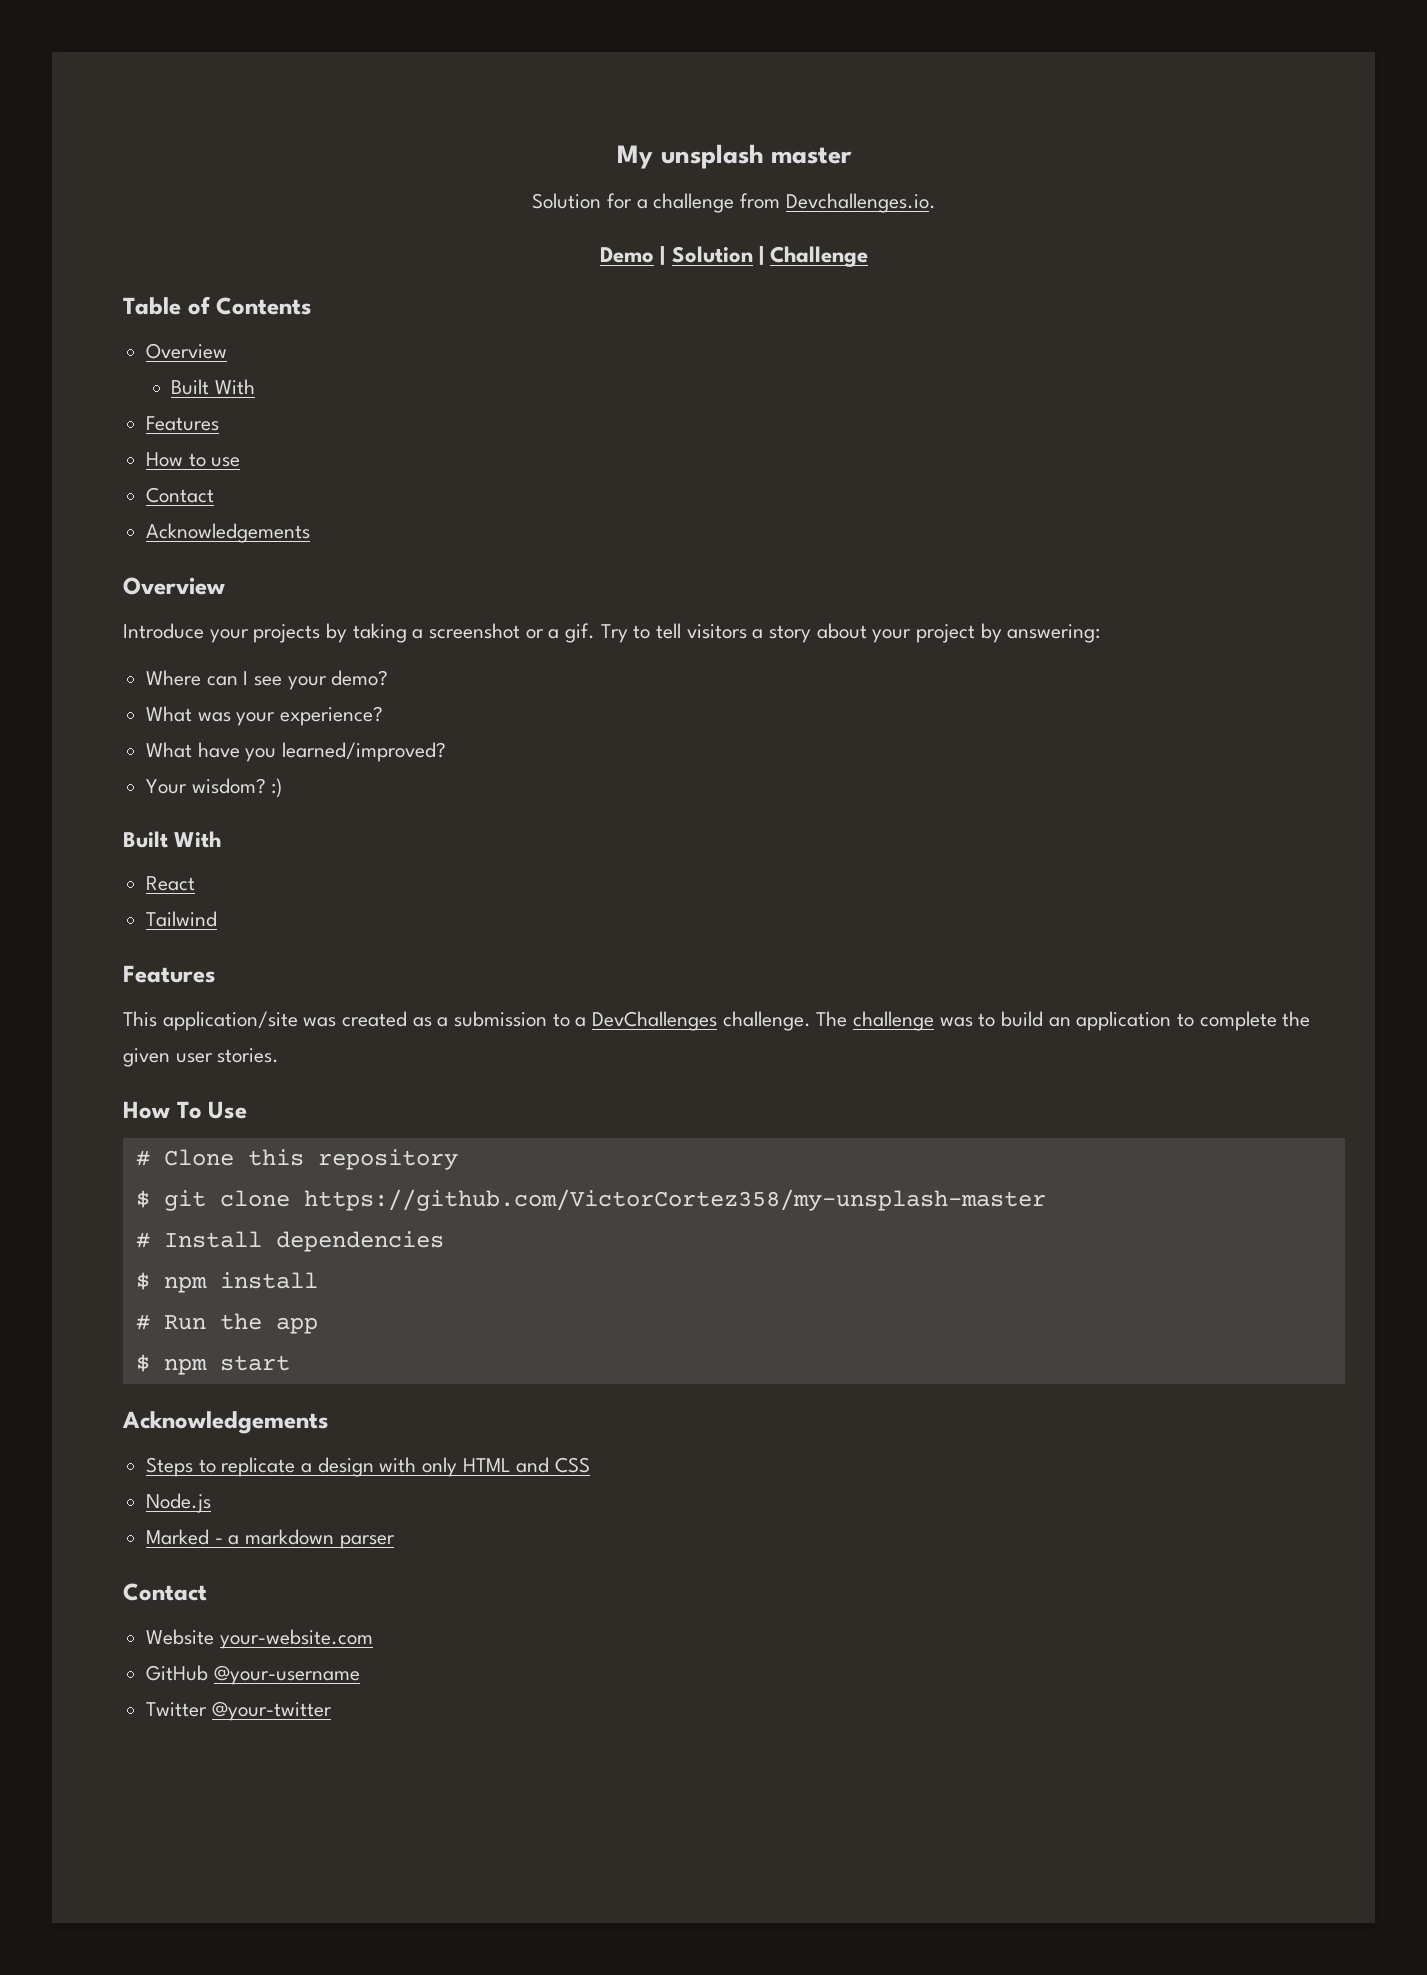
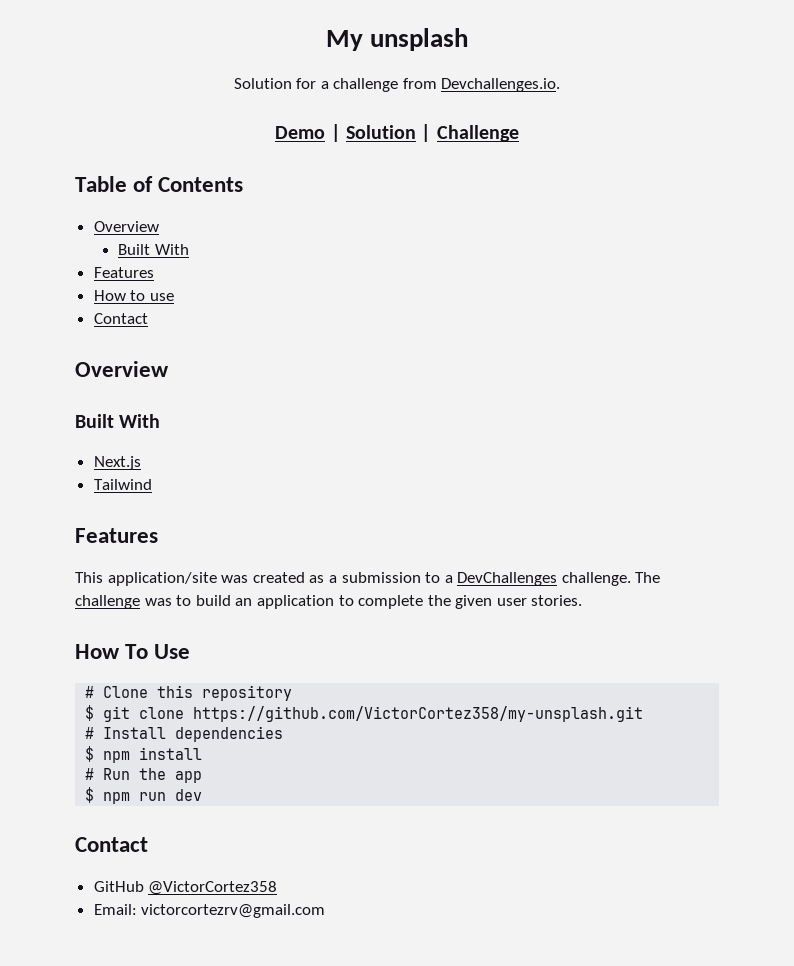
[770,147,852,164] master -> (469, 39) none
[146,523,311,543] [123,577,225,595] [123,623,1101,643] [146,670,389,690] [146,706,384,726] [146,742,447,762] [146,778,283,798] [123,831,222,848] [146,876,196,891] // Acknowledgements // Overview // Introduce your projects by taking a screenshot or a gif. Try to tell visitors a story about your project by answering: // Where can I see your demo? // What was your experience? // What have you learned/improved? // Your wisdom? :) // Built With // React -> [75,361,169,377] [75,414,161,428] [93,456,141,470] // Overview // Built With // Next.js
[303,1189,1046,1211] https://github.com/VictorCortez358/my-unsplash-master -> [193,706,644,722] https://github.com/VictorCortez358/my-unsplash.git
[219,1355,290,1371] [122,1411,329,1434] [146,1457,591,1477] [146,1493,212,1513] [146,1529,395,1549] [123,1583,207,1601] [146,1629,373,1649] [146,1665,360,1685] [146,1701,332,1721] start // Acknowledgements // Steps to replicate a design with only HTML and CSS // Node.js // Marked - a markdown parser // Contact // Website your-website.com // GitHub @your-username // Twitter @your-twitter -> [139,789,203,801] [75,837,148,852] [93,881,278,895] [93,904,326,918] run dev // Contact // GitHub @VictorCortez358 // Email: victorcortezrv@gmail.com

